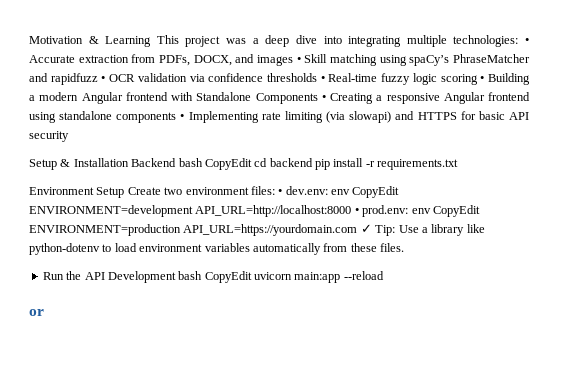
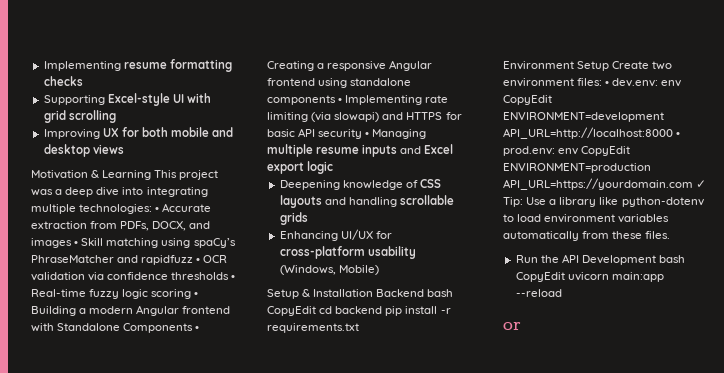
(29, 40) none -> [43,59,232,72] [43,76,83,86] [43,93,211,106] [43,110,116,123] [43,127,234,139] [43,144,124,157] Implementing resume formatting checks // Supporting Excel-style UI with grid scrolling // Improving UX for both mobile and desktop views //
(69, 136) none -> [365,129,427,139] [267,144,454,157] [267,161,334,174] [279,179,441,190] [279,195,454,208] [279,212,308,225] [279,229,392,241] [279,246,416,259] [279,265,379,275] • Managing multiple resume inputs and Excel export logic // Deepening knowledge of CSS layouts and handling scrollable grids // Enhancing UI/UX for cross-platform usability (Windows, Mobile)

